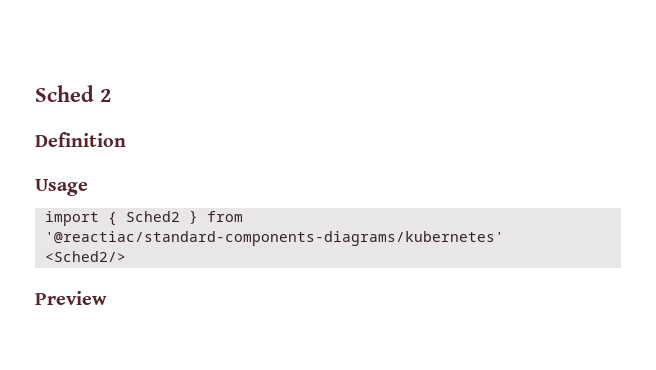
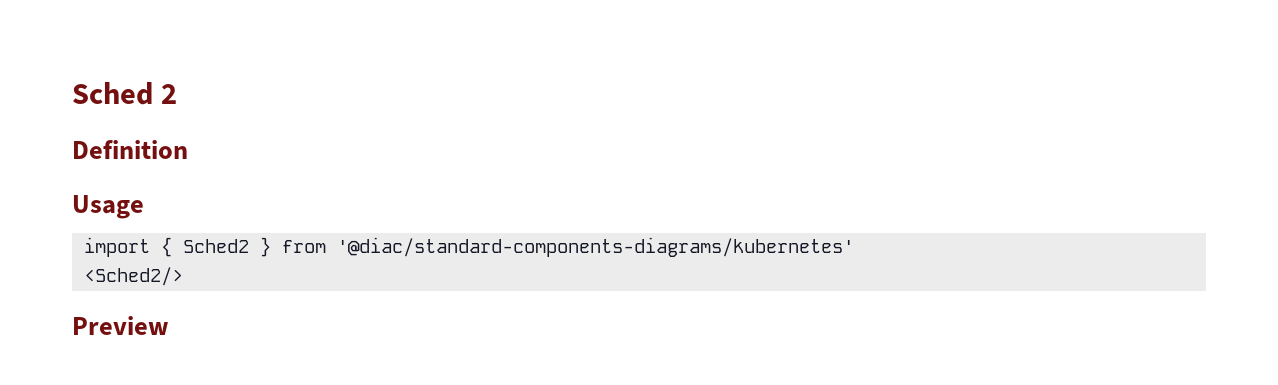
[45,231,505,246] '@reactiac/standard-components-diagrams/kubernetes' -> [337,237,854,257] '@diac/standard-components-diagrams/kubernetes'

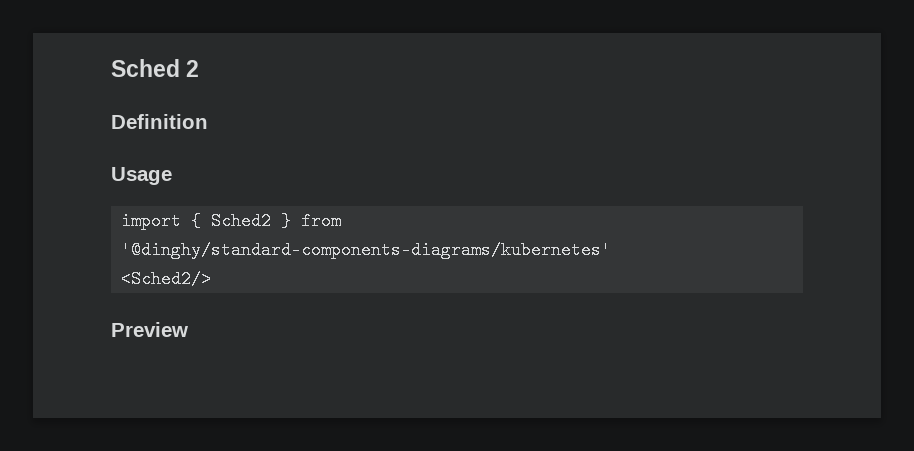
[337,237,854,257] '@diac/standard-components-diagrams/kubernetes' -> [120,241,611,259] '@dinghy/standard-components-diagrams/kubernetes'

